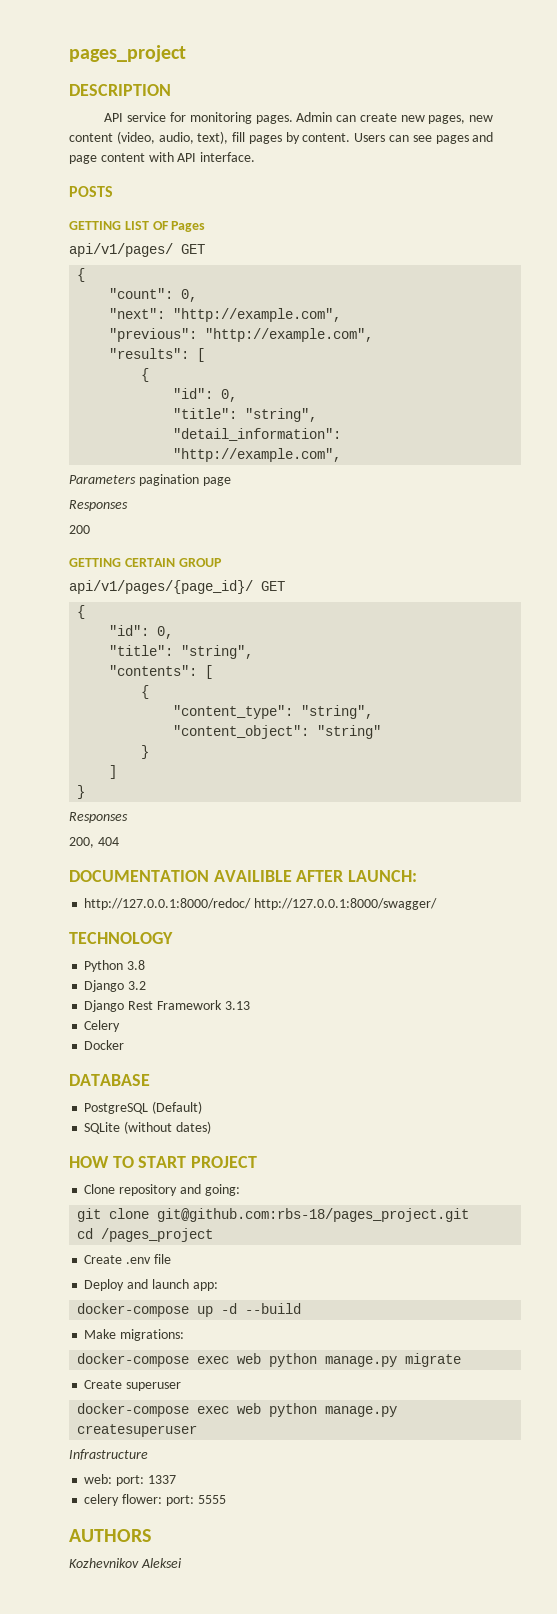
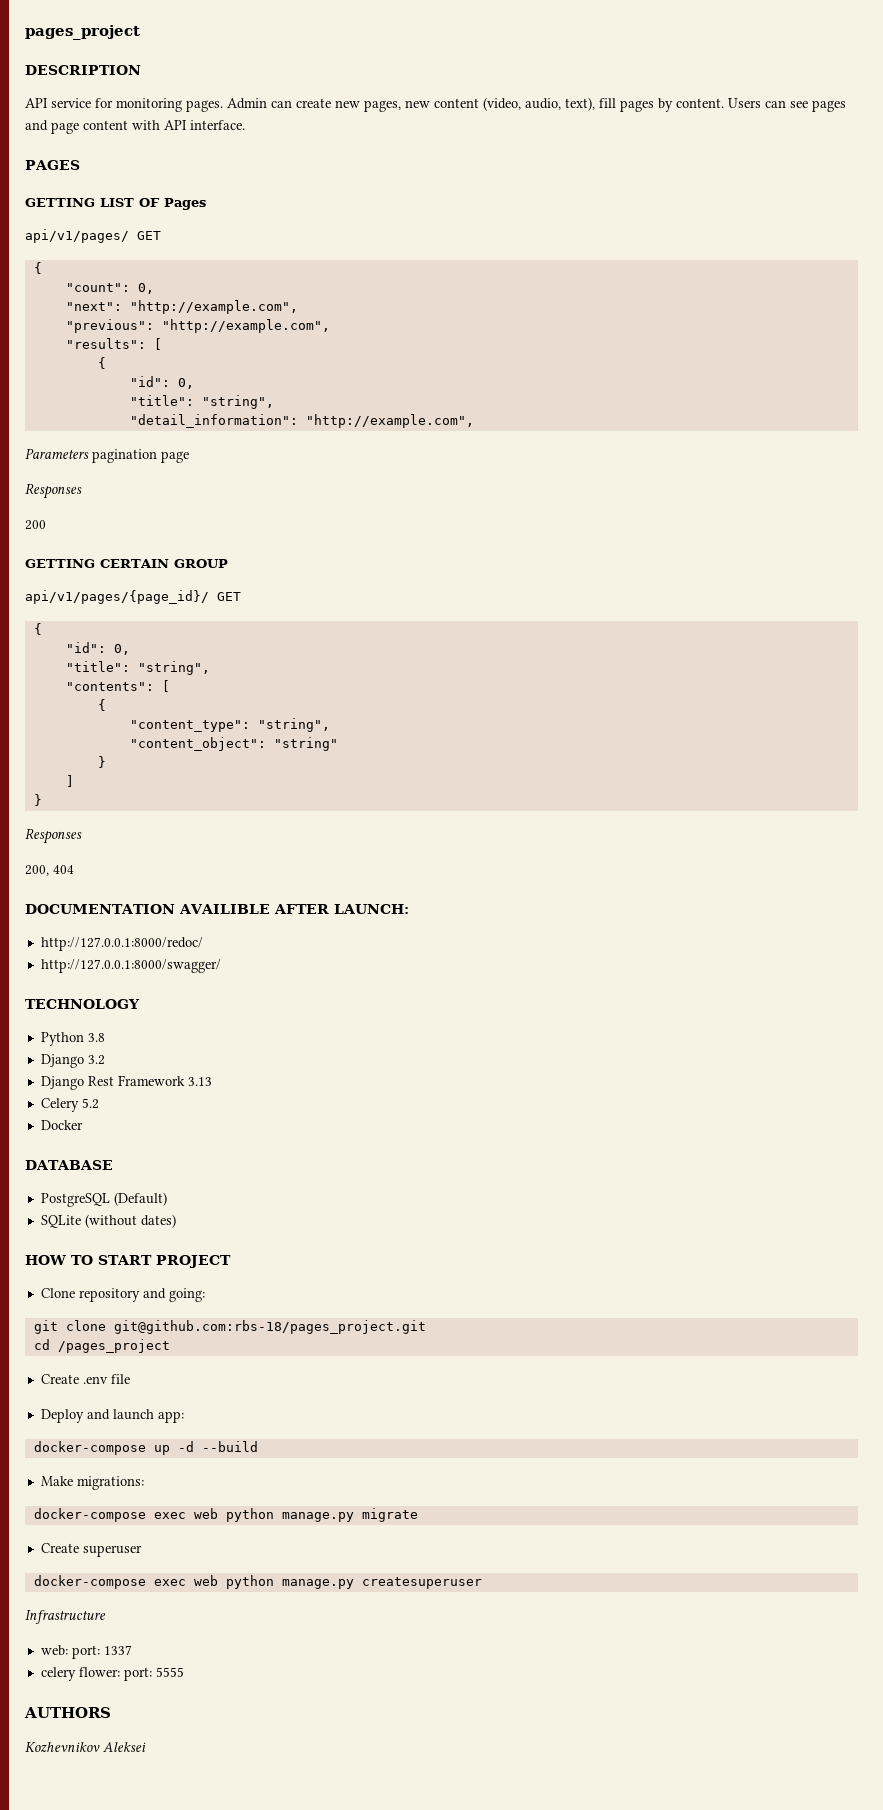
[69,186,113,197] POSTS -> [25,160,80,170] PAGES
(252, 904) none -> (203, 944) //
(121, 1026) none -> [81,1098,99,1109] 5.2

